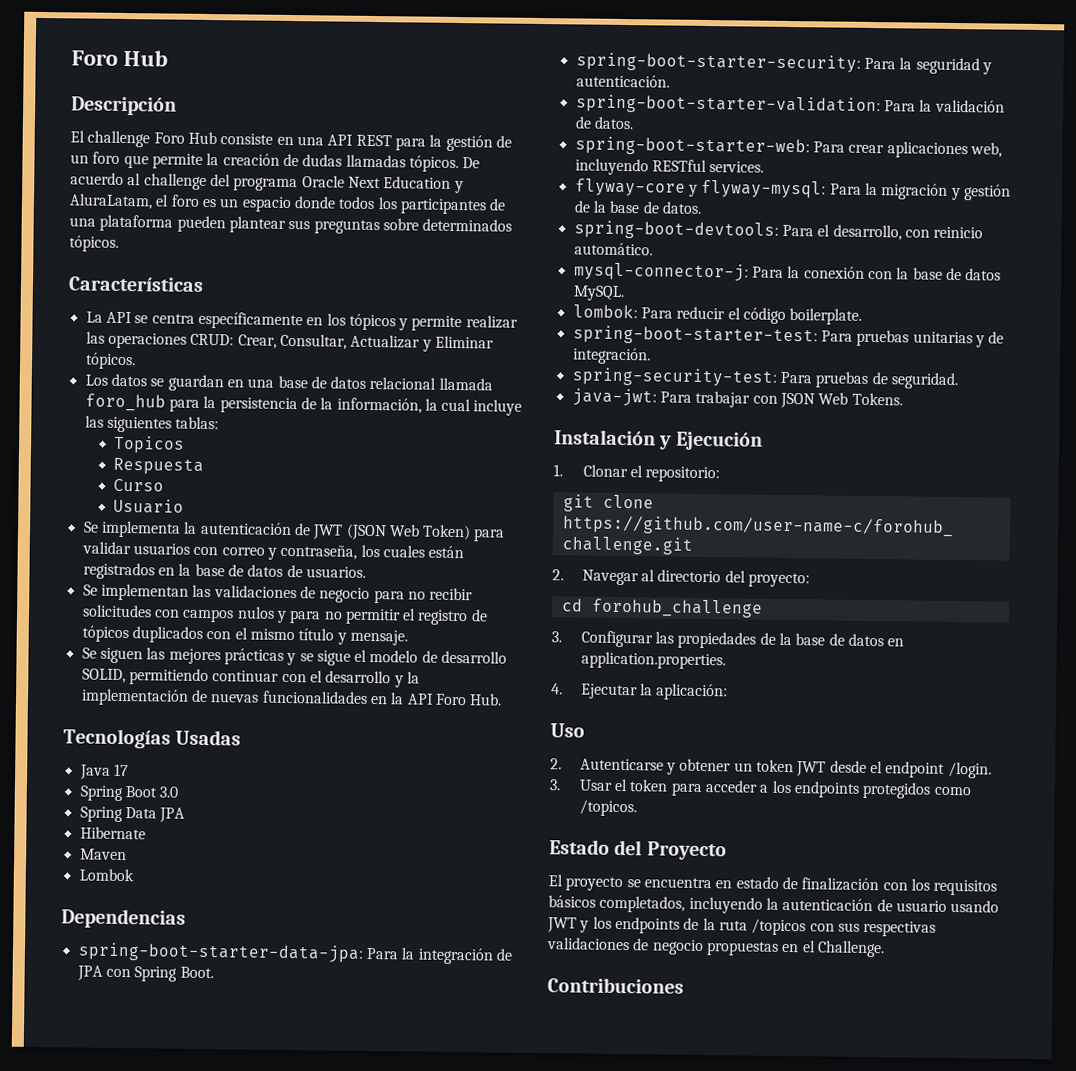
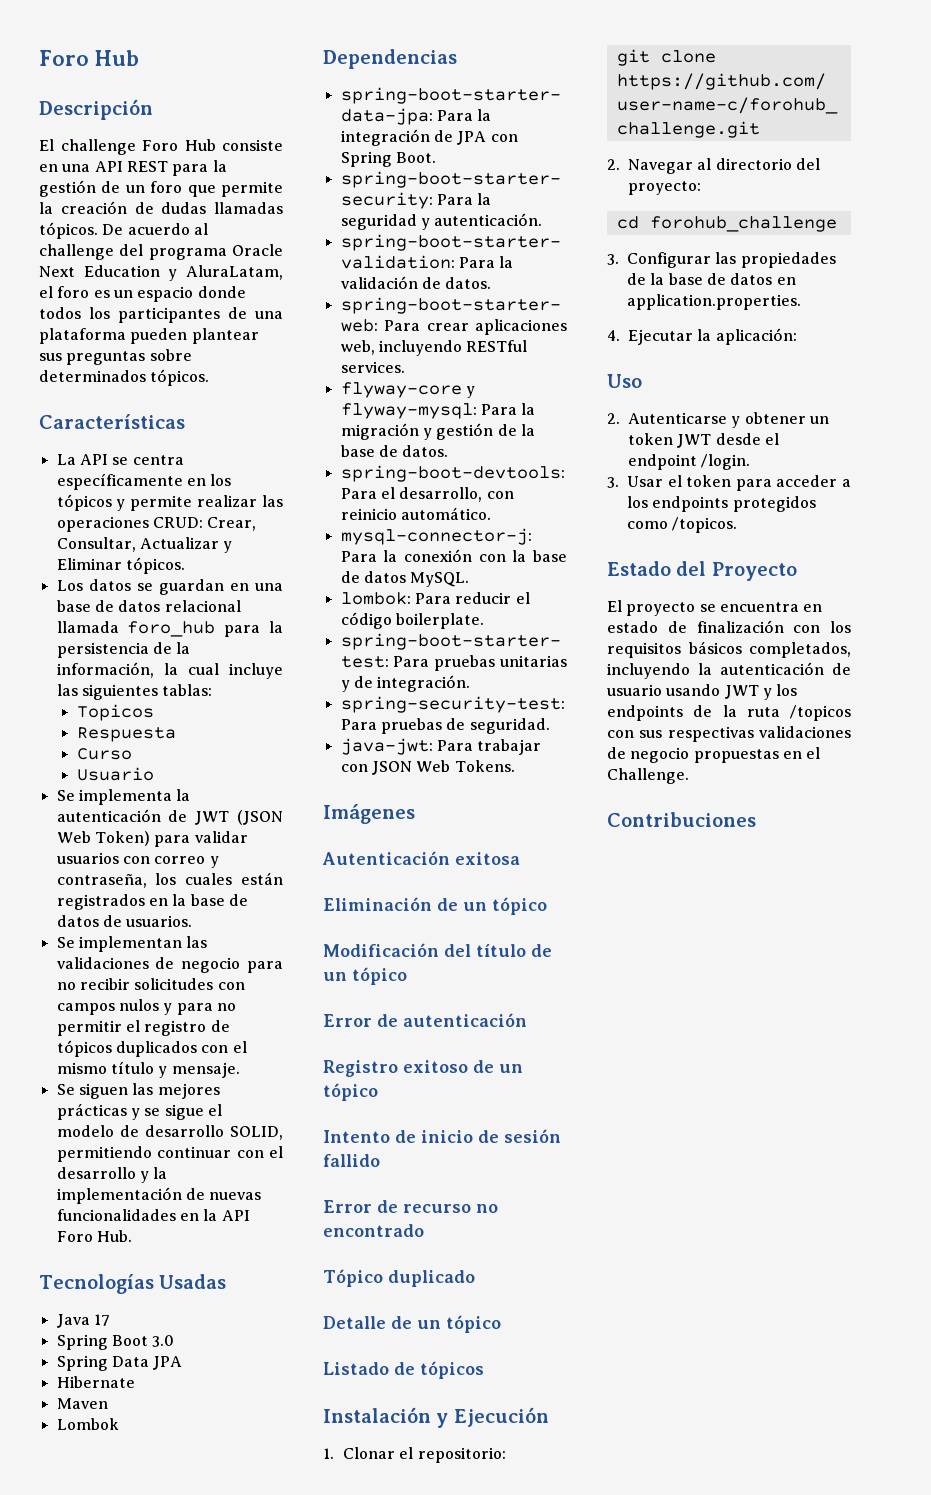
(903, 399) none -> [323,804,415,824] [322,851,520,865] [323,897,547,915] [323,943,552,957] [323,967,407,985] [323,1013,527,1027] [323,1060,523,1077] [323,1083,378,1101] [323,1129,561,1143] [323,1154,380,1167] [323,1200,498,1213] [323,1224,424,1237] [323,1269,475,1287] [323,1315,501,1333] [323,1361,484,1379] // Imágenes // Autenticación exitosa // Eliminación de un tópico // Modificación del título de un tópico // Error de autenticación // Registro exitoso de un tópico // Intento de inicio de sesión fallido // Error de recurso no encontrado // Tópico duplicado // Detalle de un tópico // Listado de tópicos

